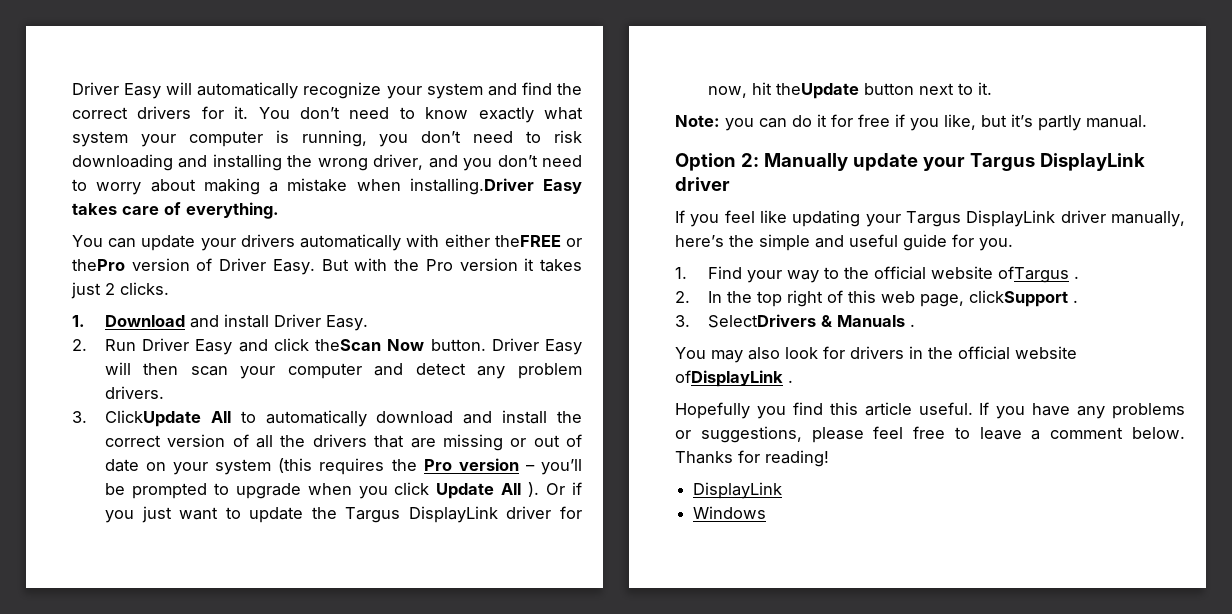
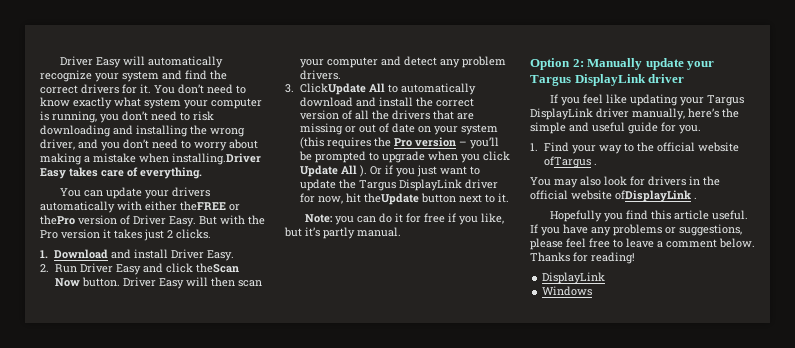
[675,290,1078,307] [675,314,915,328] // 2. In the top right of this web page, clickSupport . // 3. SelectDrivers & Manuals . -> (598, 164) none

